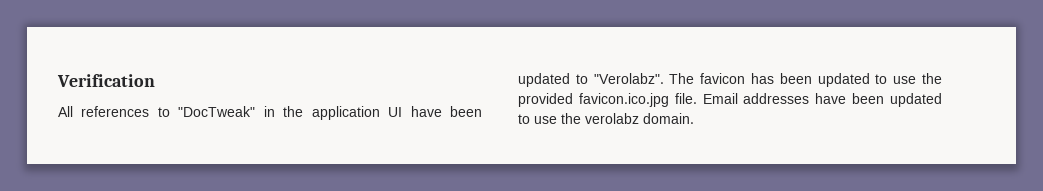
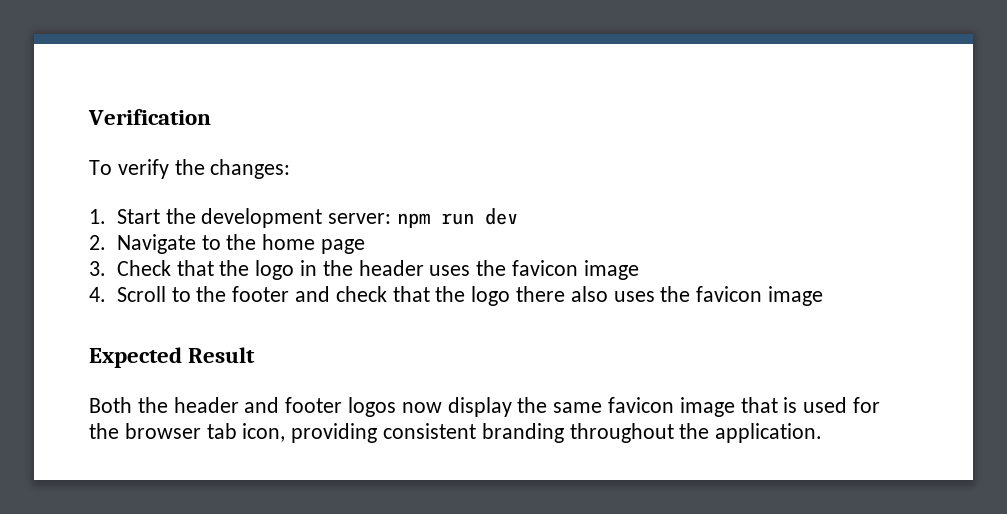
[58,106,483,120] [518,73,942,87] [518,93,942,107] [518,113,694,124] All references to "DocTweak" in the application UI have been updated to "Verolabz". The favicon has been updated to use the provided favicon.ico.jpg file. Email addresses have been updated to use the verolabz domain. -> [89,159,291,179] [89,208,518,228] [89,234,365,254] [89,260,639,280] [89,286,824,306] [89,347,256,368] [89,397,881,417] [89,423,823,443] To verify the changes: // 1. Start the development server: npm run dev // 2. Navigate to the home page // 3. Check that the logo in the header uses the favicon image // 4. Scroll to the footer and check that the logo there also uses the favicon image // Expected Result // Both the header and footer logos now display the same favicon image that is used for the browser tab icon, providing consistent branding throughout the application.

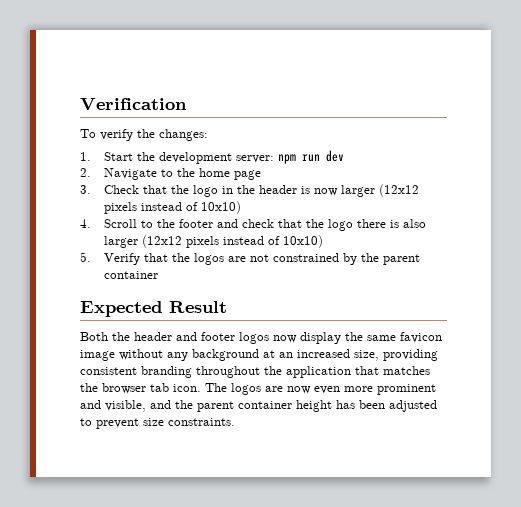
[429,260,639,280] uses the favicon image -> [301,184,420,197] [104,201,242,214] is now larger (12x12 pixels instead of 10x10)
[570,286,824,306] also uses the favicon image -> [390,219,427,228] [104,235,324,248] [80,252,421,265] [104,271,159,279] is also larger (12x12 pixels instead of 10x10) // 5. Verify that the logos are not constrained by the parent container
[740,397,881,413] [89,423,286,442] that is used for the browser tab icon, -> [119,349,379,361] without any background at an increased size,
[715,423,823,443] application. -> [286,366,430,378] [80,383,436,395] [80,400,437,412] [80,418,235,429] application that matches the browser tab icon. The logos are now even more prominent and visible, and the parent container height has been adjusted to prevent size constraints.

